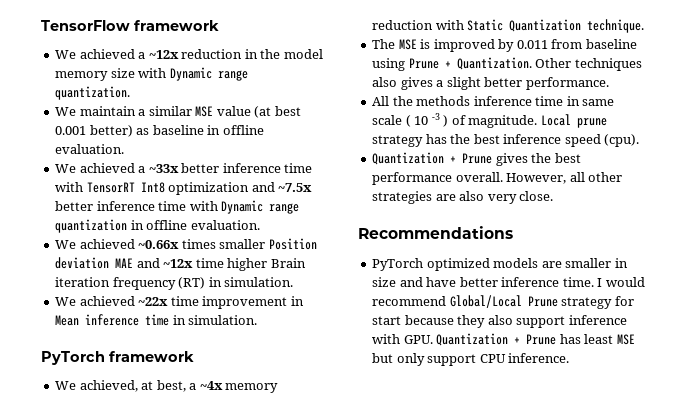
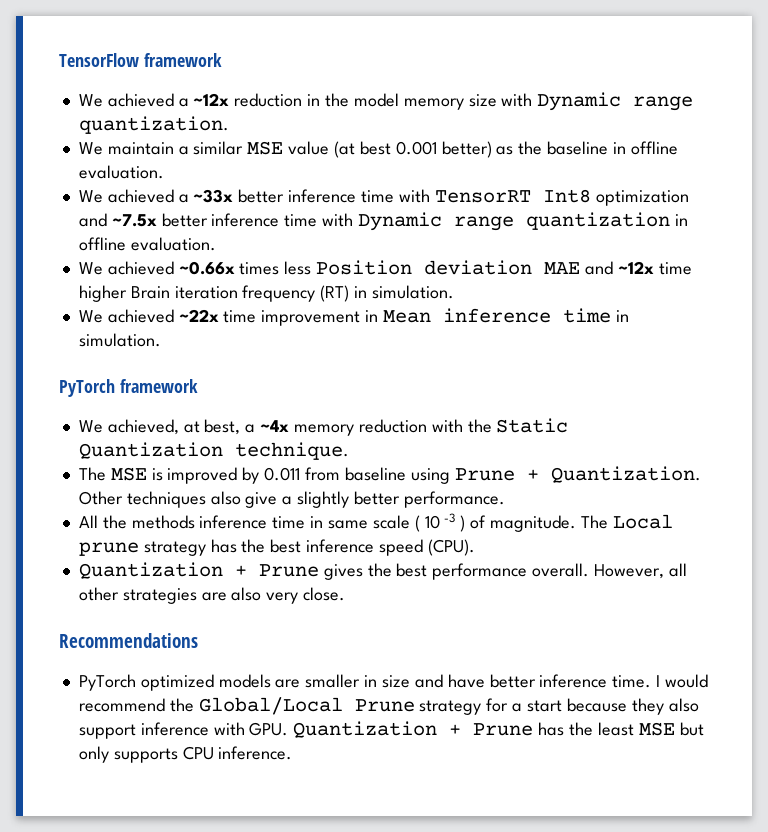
(150, 131) none -> [518,141,543,155] the
[219,239,266,249] smaller -> [284,261,312,275] less
(464, 25) none -> [467,419,492,433] the
[400,77,481,90] gives a slight -> [245,491,350,508] give a slightly
(538, 121) none -> [580,515,608,529] The
[604,134,640,147] (cpu). -> [427,539,475,556] (CPU).
(447, 301) none -> [169,698,194,712] the
(634, 301) none -> [512,703,523,712] a
(581, 339) none -> [568,722,593,736] the
[427,354,477,366] support -> [113,748,178,763] supports

